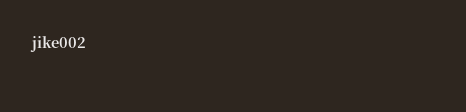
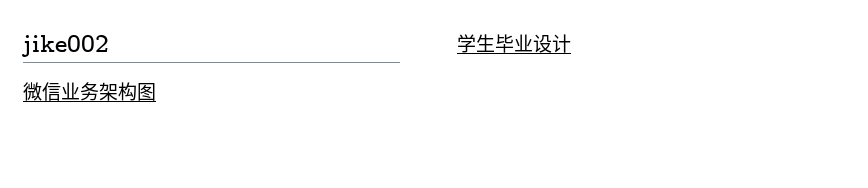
(86, 44) none -> [23,82,156,101] [457,34,571,53] // 微信业务架构图 // 学生毕业设计

